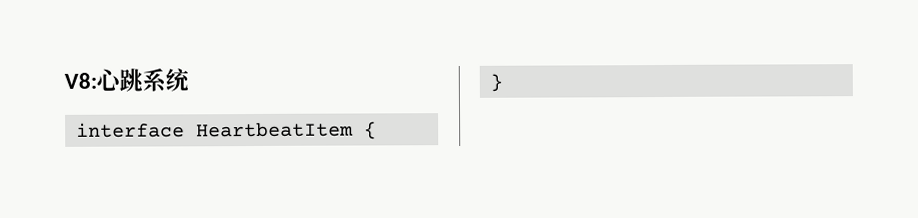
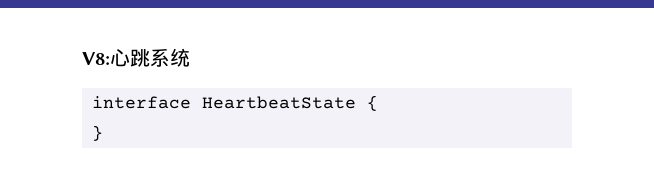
[195,122,354,138] HeartbeatItem -> [201,96,356,109] HeartbeatState

